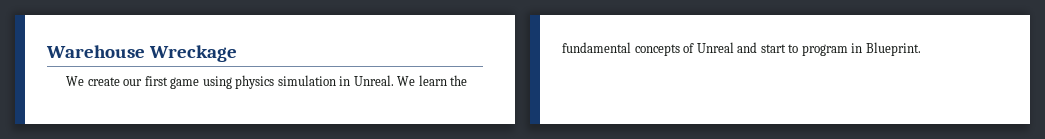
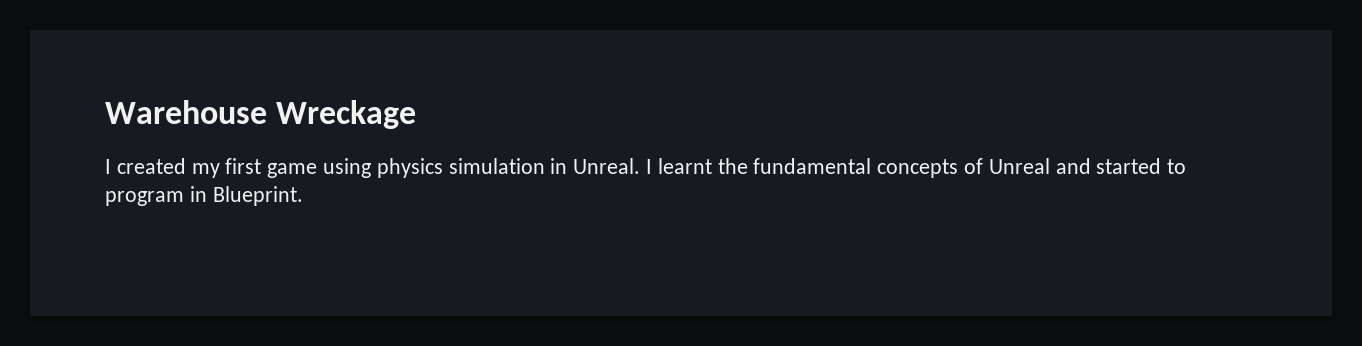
[66,76,143,86] We create our -> [105,158,220,178] I created my
[397,75,447,86] We learn -> [646,158,712,174] I learnt
[760,44,786,53] start -> [1096,158,1162,174] started

